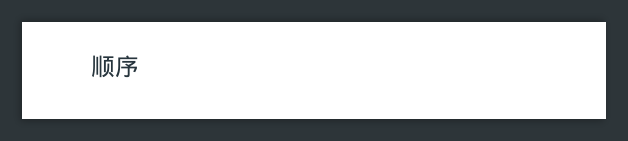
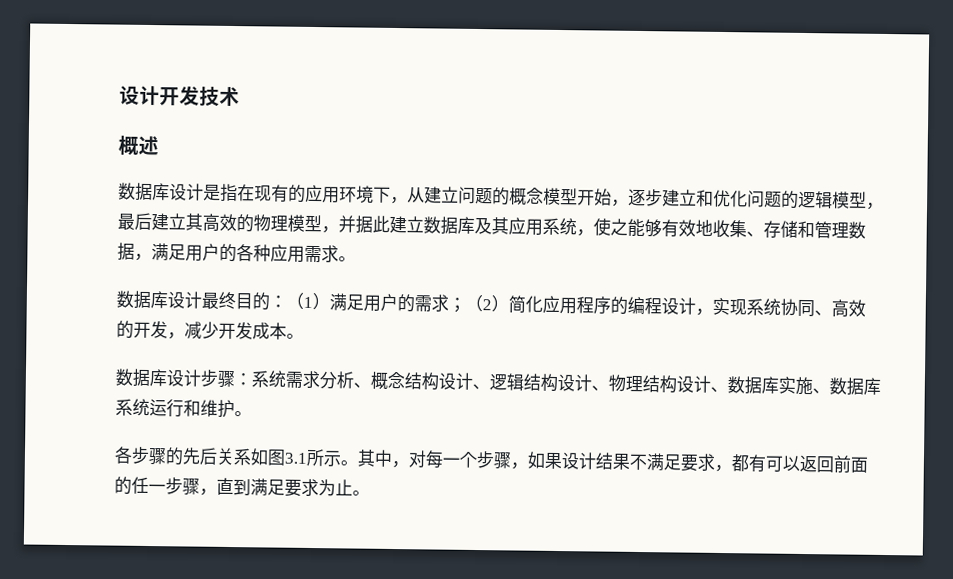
[91,55,139,78] 顺序 -> [119,85,240,107] [118,135,159,156] [118,182,884,210] [117,212,866,239] [117,242,356,263] [116,290,866,318] [116,320,304,340] [115,368,881,396] [115,398,252,419] [114,446,868,474] [114,476,370,497] 设计开发技术 // 概述 // 数据库设计是指在现有的应用环境下，从建立问题的概念模型开始，逐步建立和优化问题的逻辑模型，最后建立其高效的物理模型，并据此建立数据库及其应用系统，使之能够有效地收集、存储和管理数据，满足用户的各种应用需求。 // 数据库设计最终目的：（1）满足用户的需求；（2）简化应用程序的编程设计，实现系统协同、高效的开发，减少开发成本。 // 数据库设计步骤：系统需求分析、概念结构设计、逻辑结构设计、物理结构设计、数据库实施、数据库系统运行和维护。 // 各步骤的先后关系如图3.1所示。其中，对每一个步骤，如果设计结果不满足要求，都有可以返回前面的任一步骤，直到满足要求为止。

